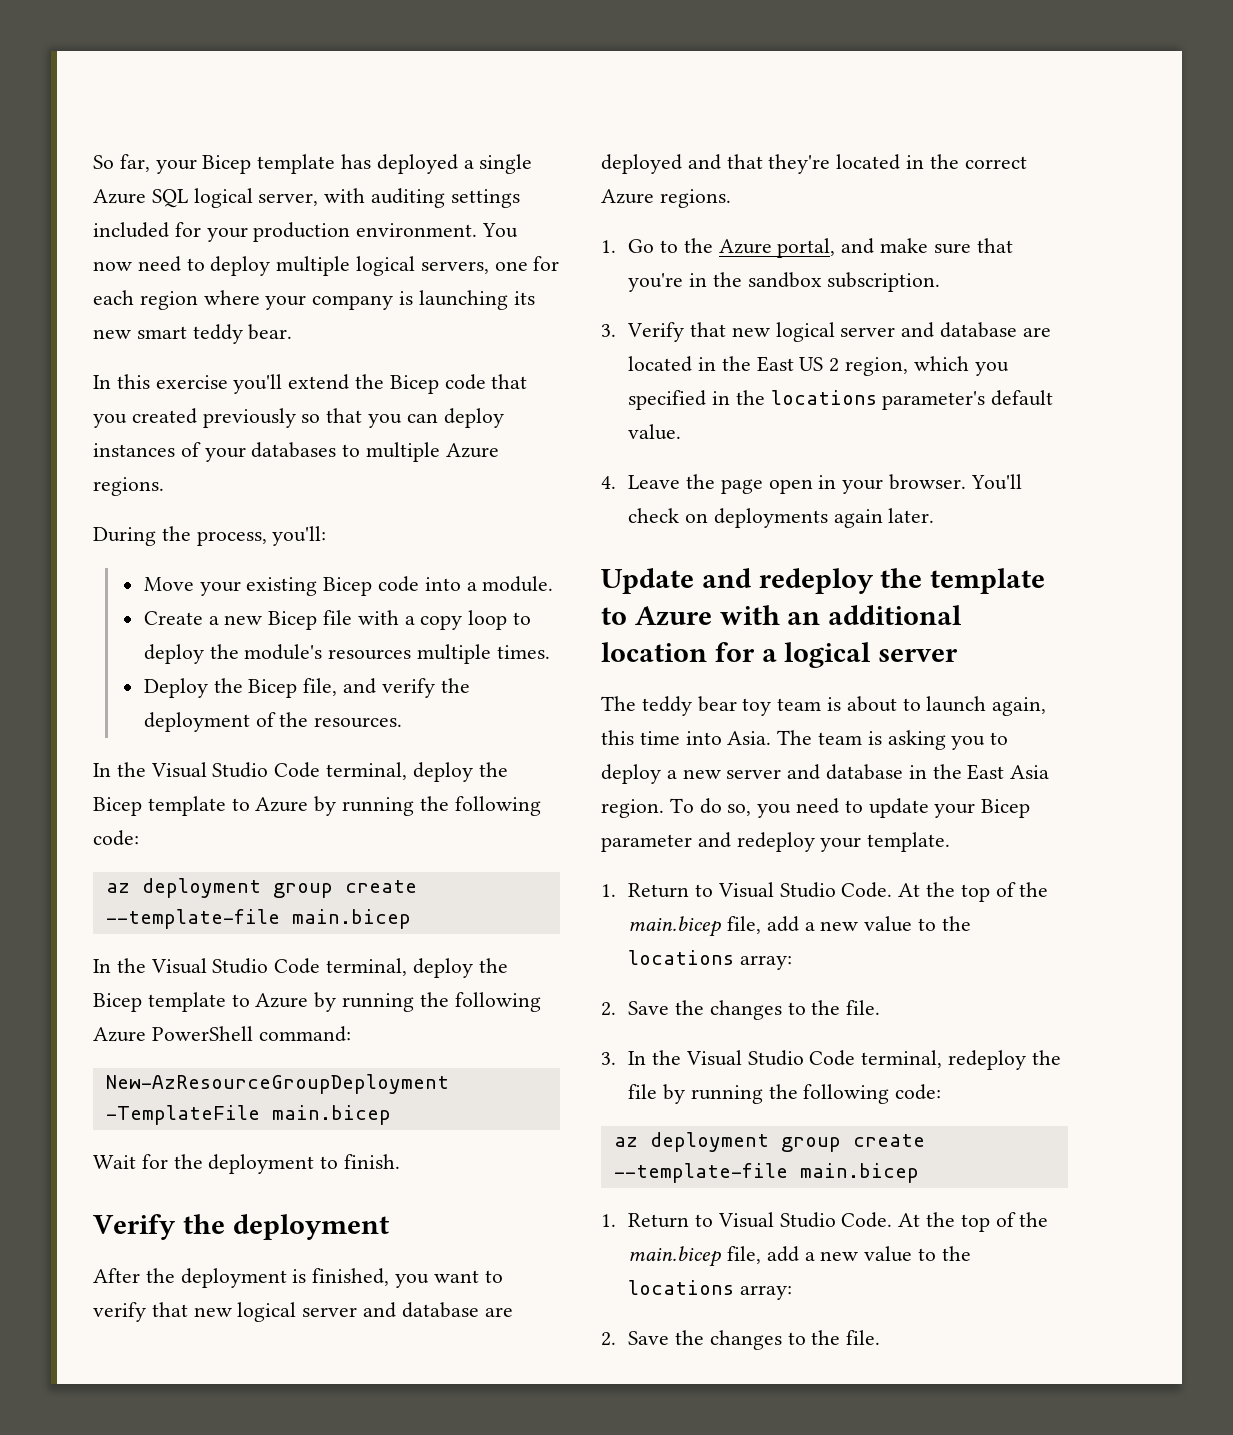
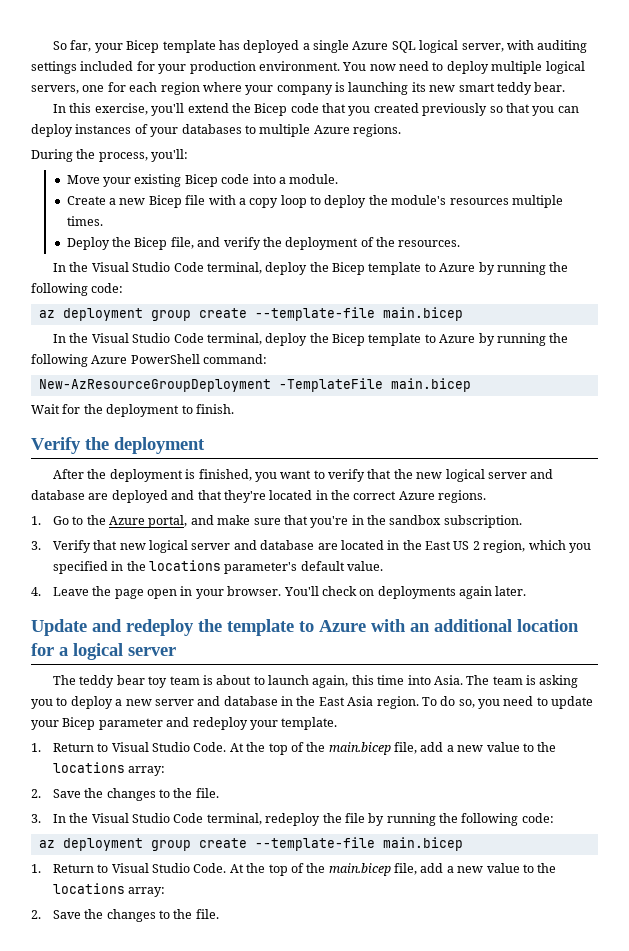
[155,375,228,389] exercise -> [94,103,148,115] exercise,
(188, 1309) none -> [393,469,413,479] the

